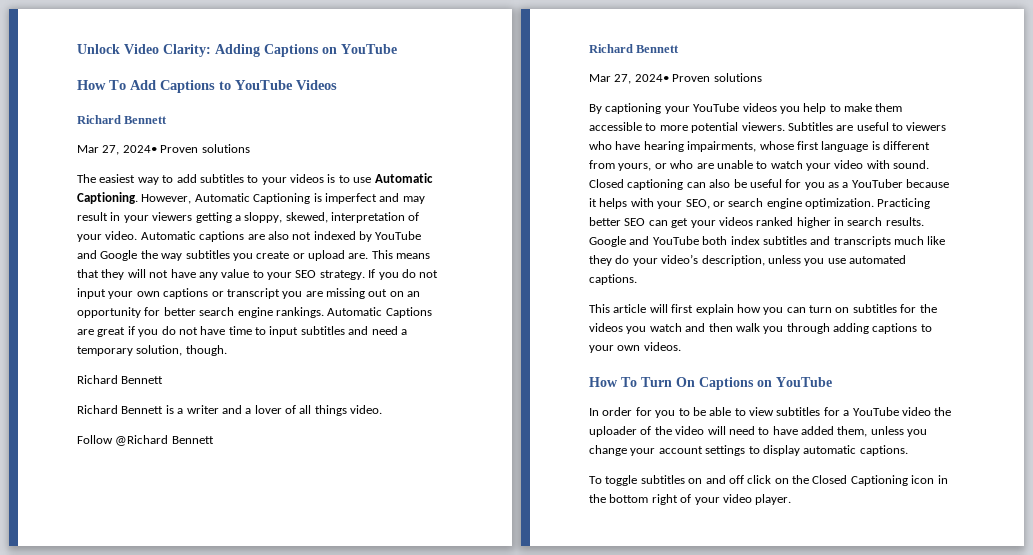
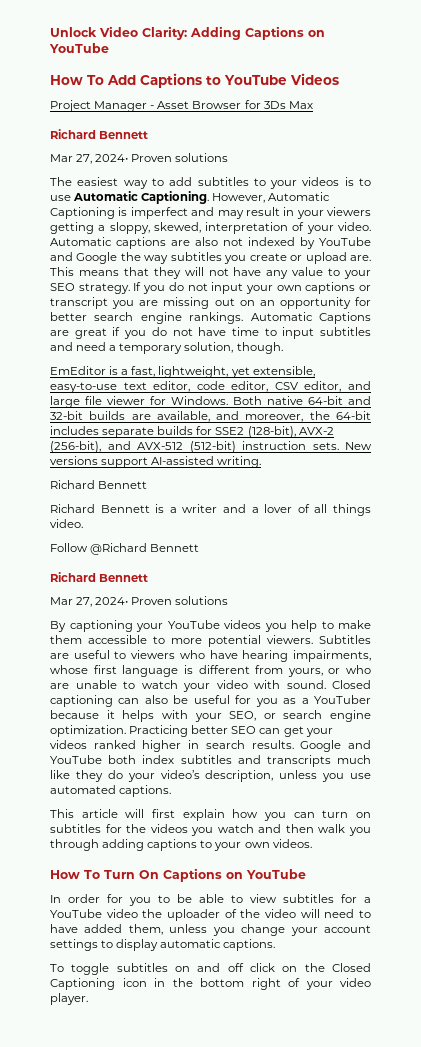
(337, 85) none -> [50,100,313,112] // Project Manager - Asset Browser for 3Ds Max
(227, 350) none -> [50,366,315,378] [50,381,371,393] [50,396,371,408] [50,411,371,422] [50,426,334,438] [50,441,372,453] [50,456,262,468] // EmEditor is a fast, lightweight, yet extensible, easy-to-use text editor, code editor, CSV editor, and large file viewer for Windows. Both native 64-bit and 32-bit builds are available, and moreover, the 64-bit includes separate builds for SSE2 (128-bit), AVX-2 (256-bit), and AVX-512 (512-bit) instruction sets. New versions support AI-assisted writing.

